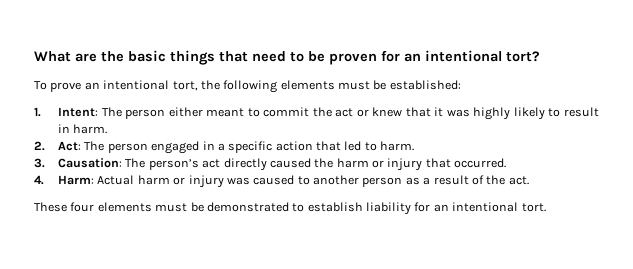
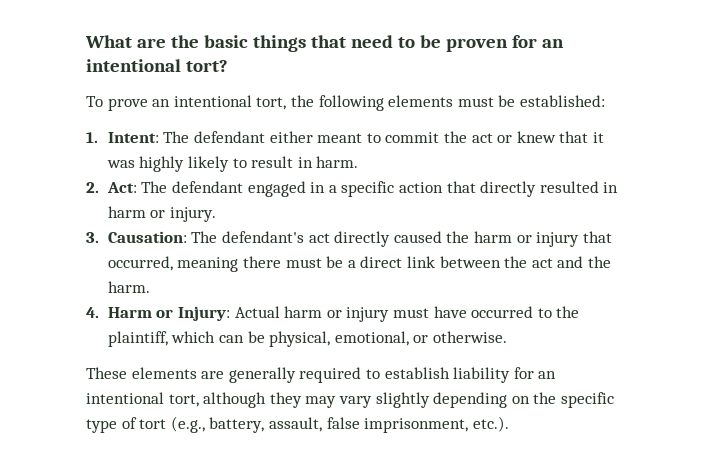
[125,109,166,119] person -> [193,131,265,143] defendant
[107,143,148,153] person -> [171,181,243,193] defendant
[344,141,415,151] led to harm. -> [480,181,619,197] [107,206,216,222] directly resulted in harm or injury.
[148,159,199,170] person’s -> [221,231,304,243] defendant's
[454,158,507,168] [34,175,529,188] [34,202,289,212] occurred. // 4. Harm: Actual harm or injury was caused to another person as a result of the act. // These four elements must be demonstrated -> [107,256,611,272] [107,281,150,293] [86,306,580,322] [107,331,507,347] [86,367,362,383] occurred, meaning there must be a direct link between the act and the harm. // 4. Harm or Injury: Actual harm or injury must have occurred to the plaintiff, which can be physical, emotional, or otherwise. // These elements are generally required
[521,203,546,212] tort. -> [168,392,614,408] [86,416,509,433] tort, although they may vary slightly depending on the specific type of tort (e.g., battery, assault, false imprisonment, etc.).

